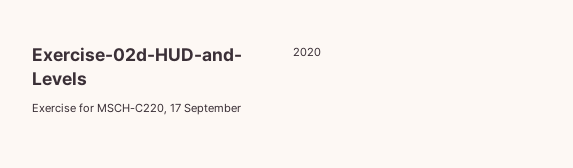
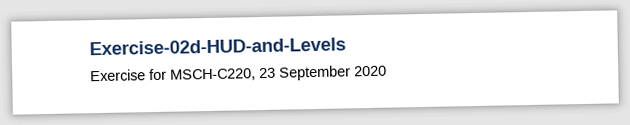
[170,103,182,112] 17 -> [259,67,276,79] 23

